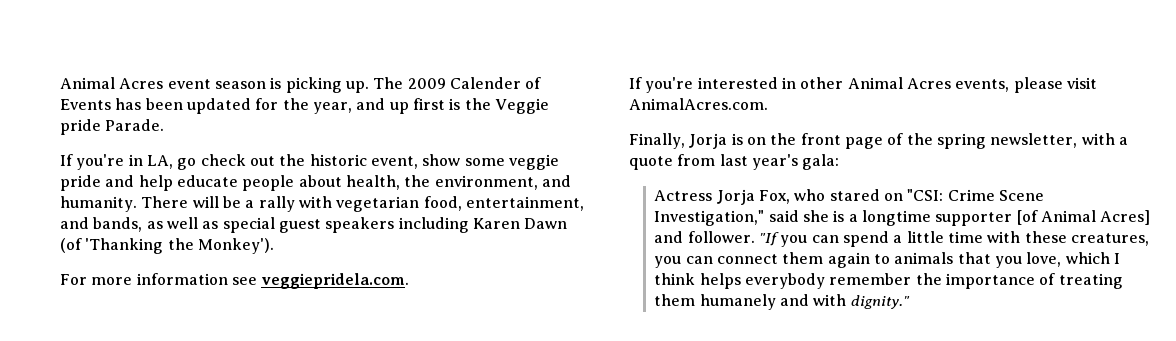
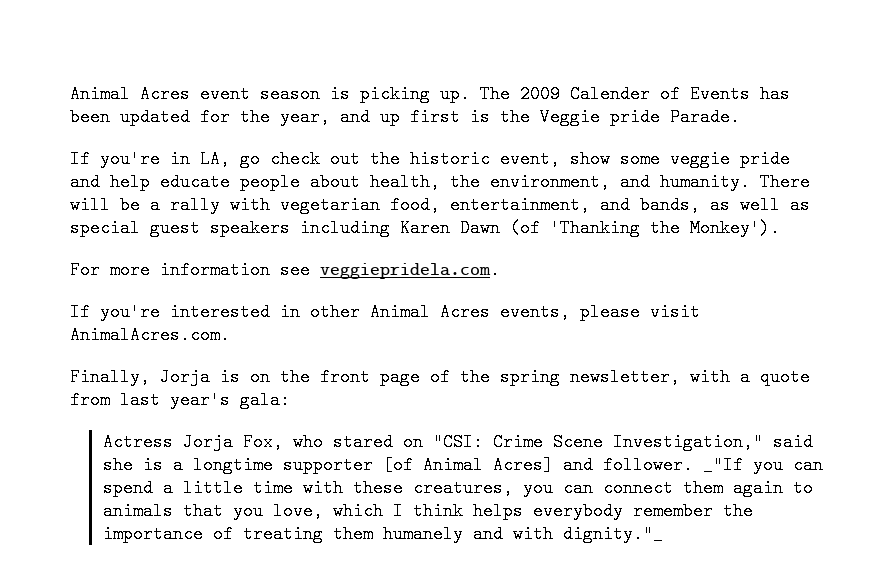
[758,232,779,246] "If -> [702,456,743,474] _"If
[850,295,910,309] dignity." -> [562,525,663,543] dignity."_

